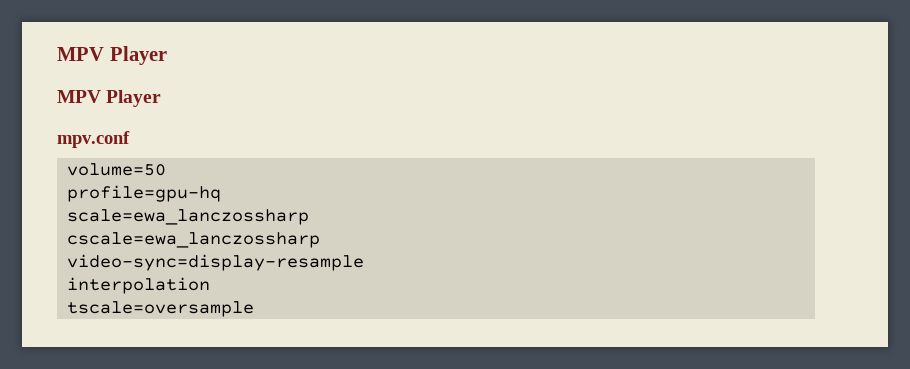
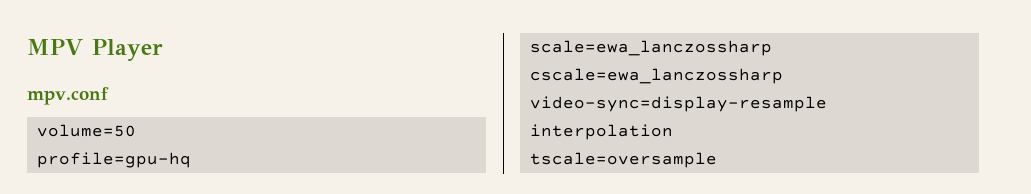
[57,46,167,65] [57,90,162,107] MPV Player // MPV Player -> [27,39,163,61] MPV Player

